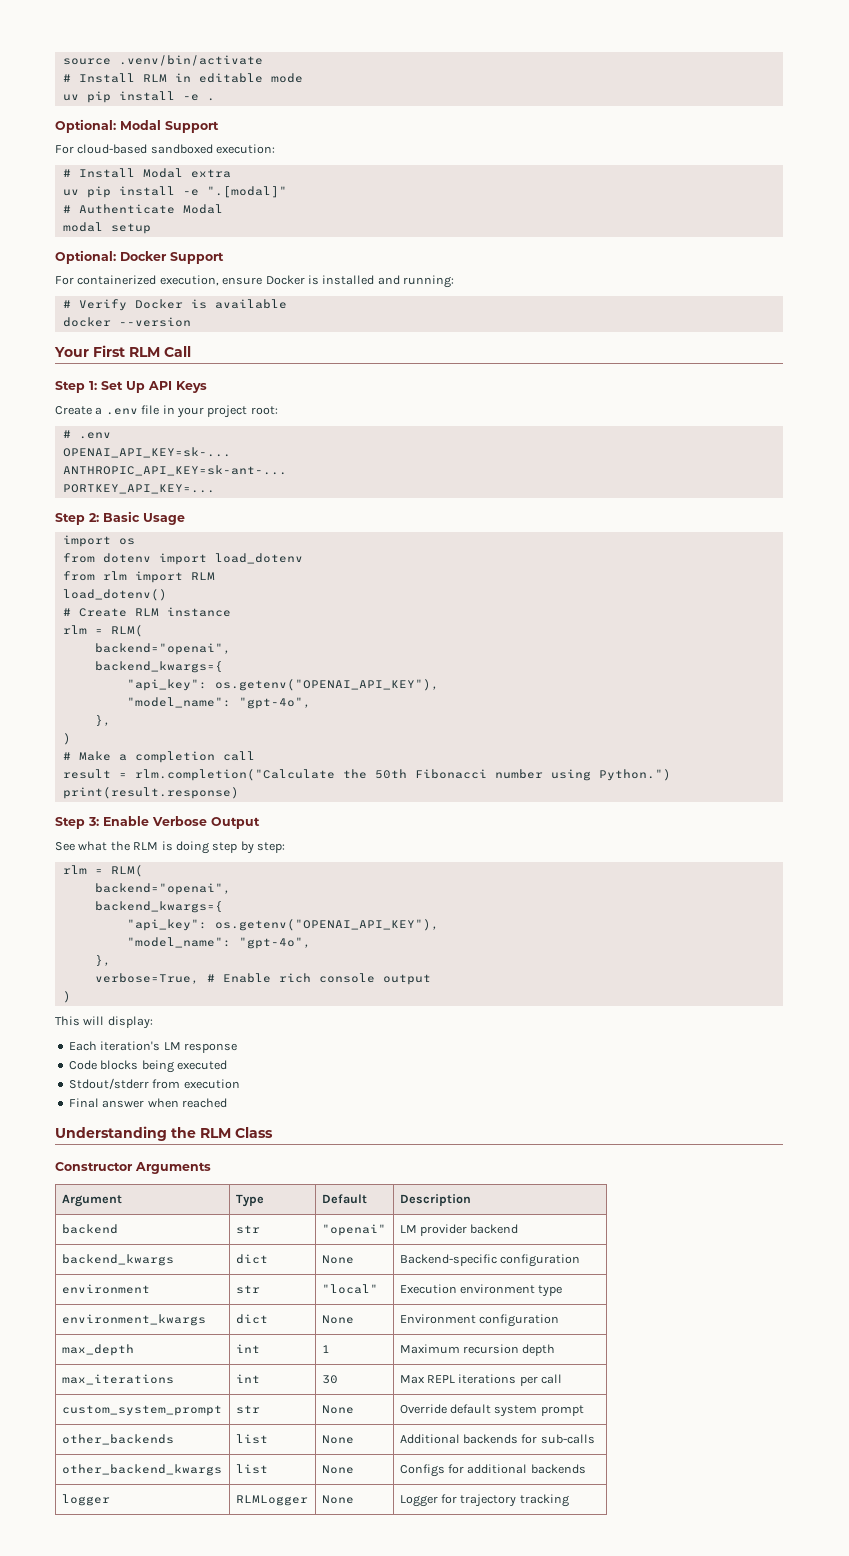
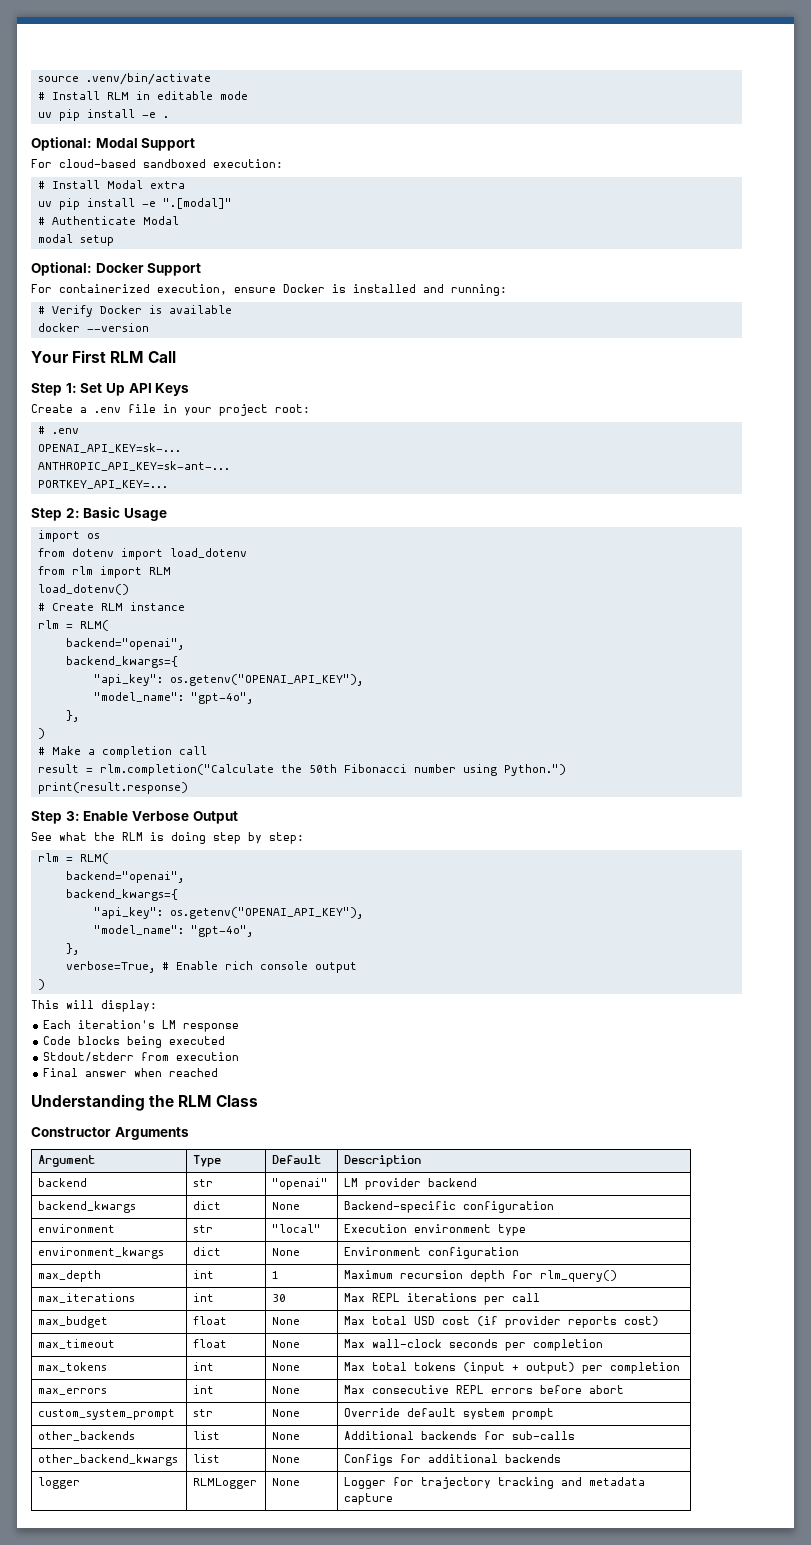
(556, 1350) none -> [512,1270,618,1282] for rlm_query()
(563, 1379) none -> [38,1316,109,1328] [193,1316,228,1325] [272,1317,301,1325] [344,1316,660,1328] [38,1339,116,1349] [193,1339,228,1348] [272,1340,301,1348] [344,1339,604,1351] [38,1362,108,1372] [193,1362,215,1371] [272,1363,301,1371] [344,1362,681,1374] [38,1388,108,1395] [193,1385,215,1394] [272,1386,301,1394] [344,1385,625,1394] // max_budget | float | None | Max total USD cost (if provider reports cost) // max_timeout | float | None | Max wall-clock seconds per completion // max_tokens | int | None | Max total tokens (input + output) per completion // max_errors | int | None | Max consecutive REPL errors before abort
(569, 1500) none -> [561,1477,646,1486] [344,1493,394,1505] and metadata capture

